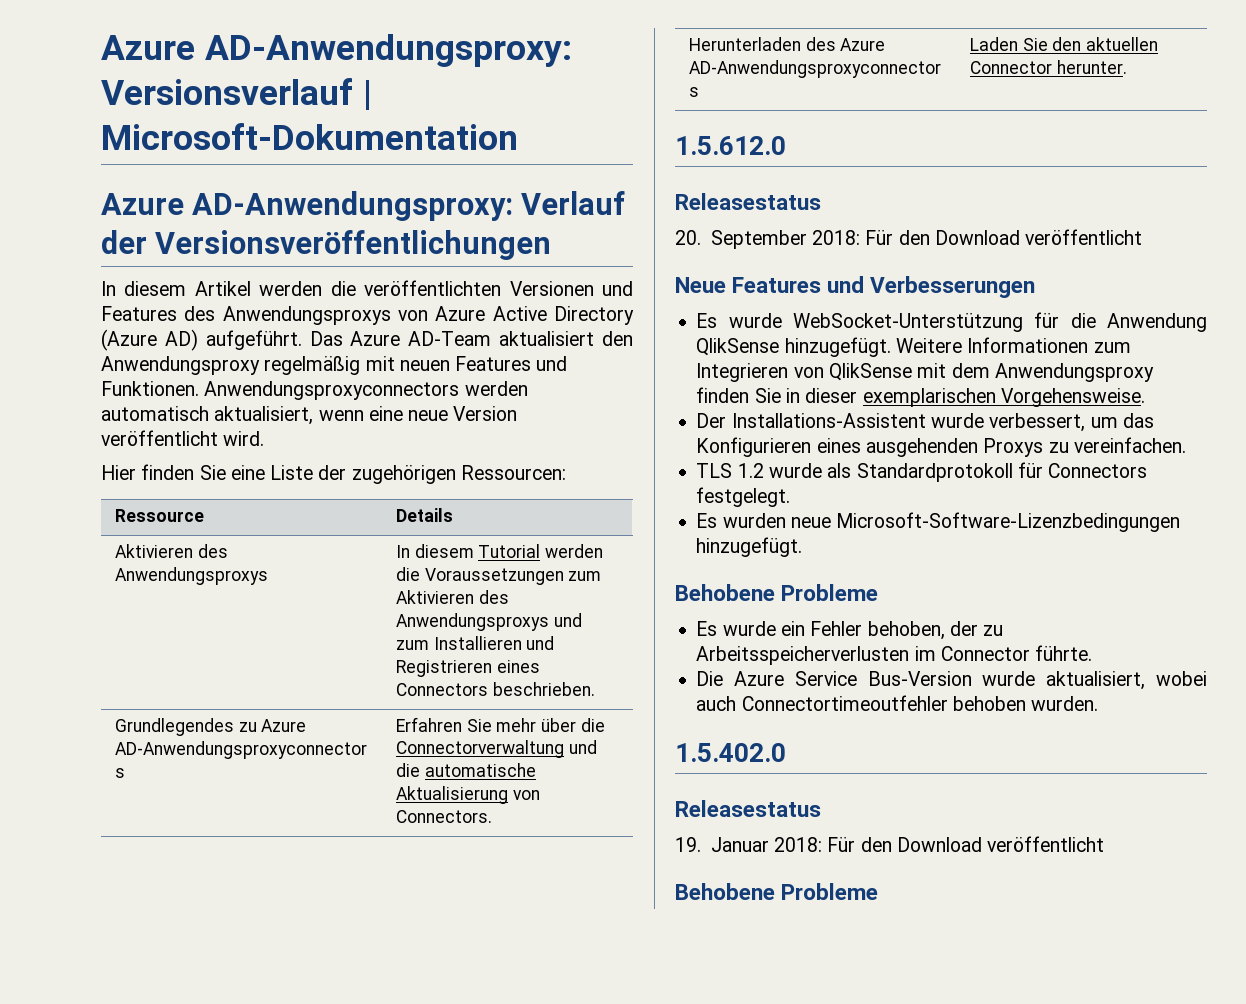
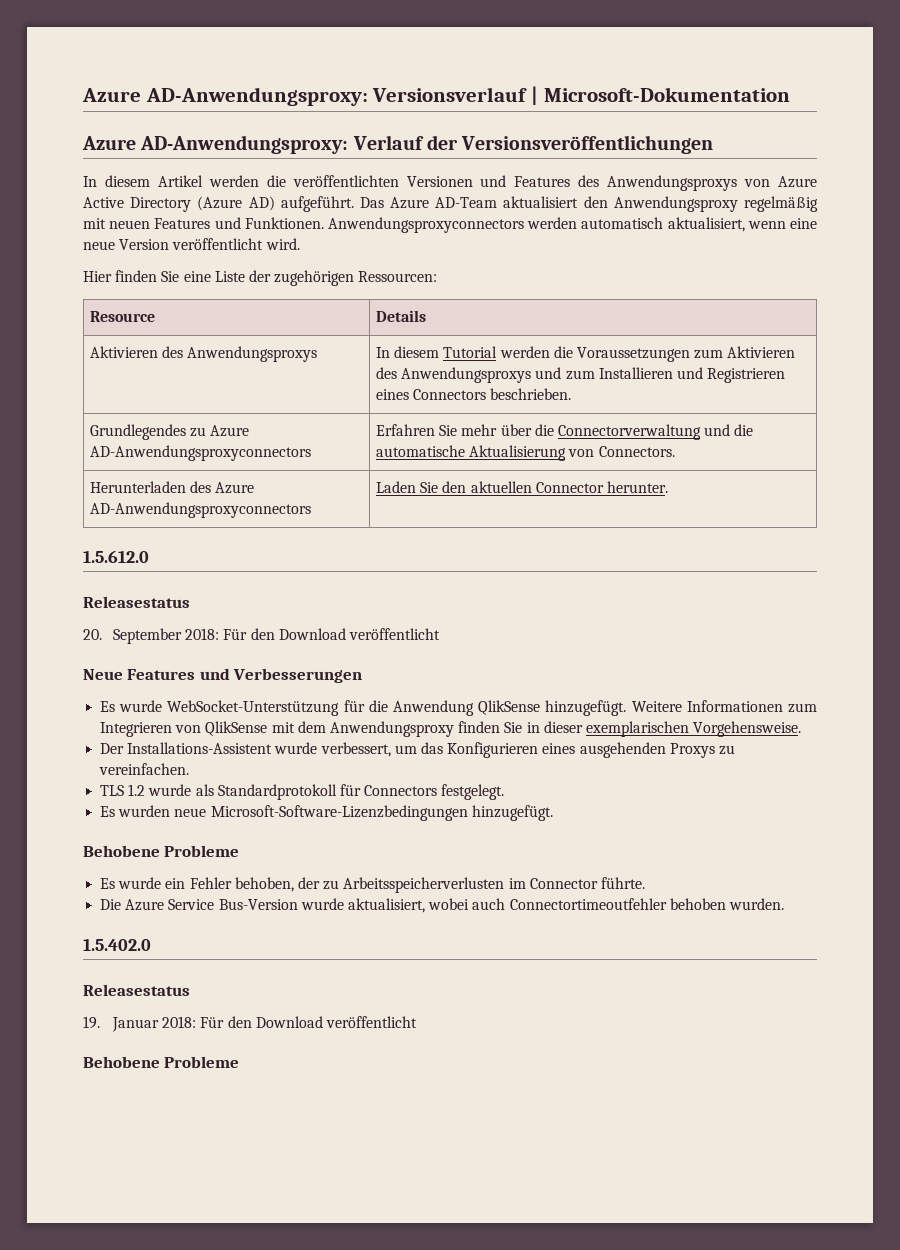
[114,509,204,522] Ressource -> [90,311,156,322] Resource

